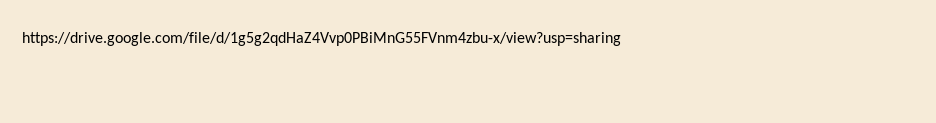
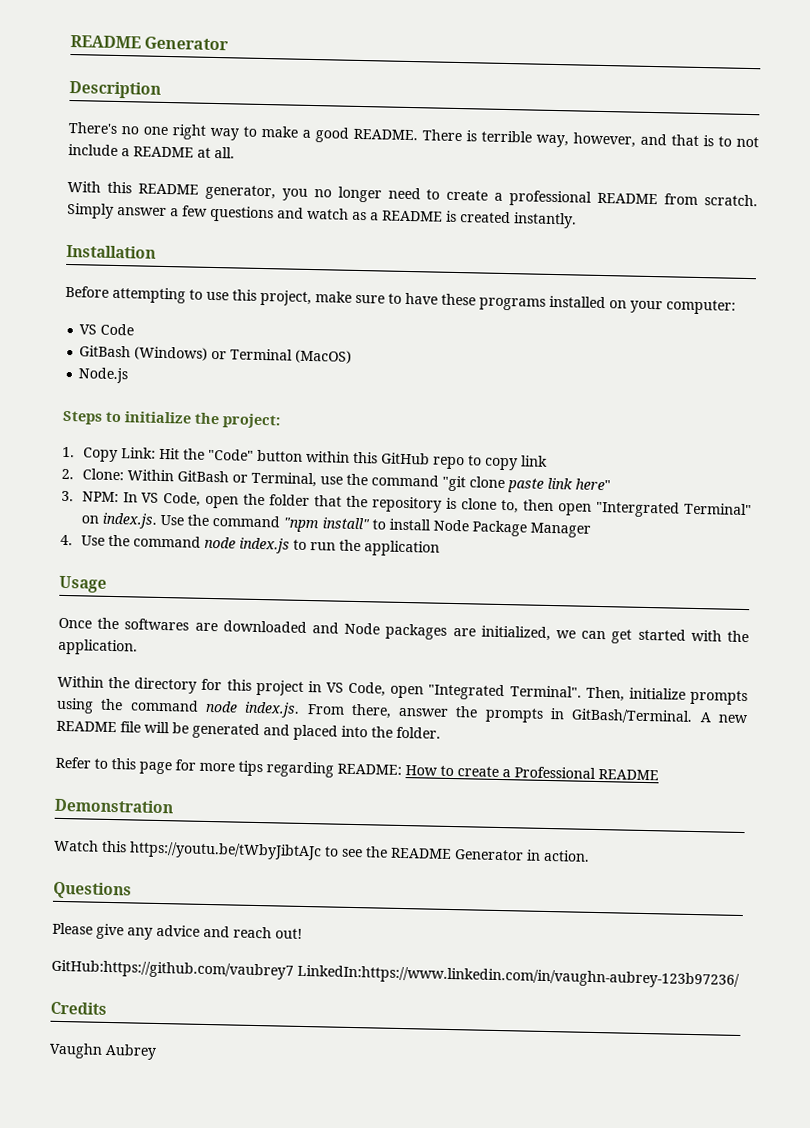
[22,32,621,46] https://drive.google.com/file/d/1g5g2qdHaZ4Vvp0PBiMnG55FVnm4zbu-x/view?usp=sharing -> [70,35,230,51] [69,80,161,99] [68,121,759,148] [68,143,235,159] [67,180,759,207] [67,202,577,229] [66,244,156,259] [65,285,736,315] [79,323,135,336] [79,345,353,364] [78,367,129,384] [62,410,281,429] [62,446,548,471] [61,468,611,493] [61,490,752,518] [80,512,591,538] [60,534,440,557] [59,575,107,593] [58,617,750,644] [58,638,138,656] [57,675,748,706] [56,697,748,724] [56,720,441,741] [55,756,659,781] [54,798,174,814] [54,839,590,862] [53,881,132,900] [52,922,303,940] [51,959,740,989] [50,1001,107,1015] [49,1042,157,1060] README Generator // Description // There's no one right way to make a good README. There is terrible way, however, and that is to not include a README at all. // With this README generator, you no longer need to create a professional README from scratch. Simply answer a few questions and watch as a README is created instantly. // Installation // Before attempting to use this project, make sure to have these programs installed on your computer: // VS Code // GitBash (Windows) or Terminal (MacOS) // Node.js // Steps to initialize the project: // 1. Copy Link: Hit the "Code" button within this GitHub repo to copy link // 2. Clone: Within GitBash or Terminal, use the command "git clone paste link here" // 3. NPM: In VS Code, open the folder that the repository is clone to, then open "Intergrated Terminal" on index.js. Use the command "npm install" to install Node Package Manager // 4. Use the command node index.js to run the application // Usage // Once the softwares are downloaded and Node packages are initialized, we can get started with the application. // Within the directory for this project in VS Code, open "Integrated Terminal". Then, initialize prompts using the command node index.js. From there, answer the prompts in GitBash/Terminal. A new README file will be generated and placed into the folder. // Refer to this page for more tips regarding README: How to create a Professional README // Demonstration // Watch this https://youtu.be/tWbyJibtAJc to see the README Generator in action. // Questions // Please give any advice and reach out! // GitHub:https://github.com/vaubrey7 LinkedIn:https://www.linkedin.com/in/vaughn-aubrey-123b97236/ // Credits // Vaughn Aubrey

